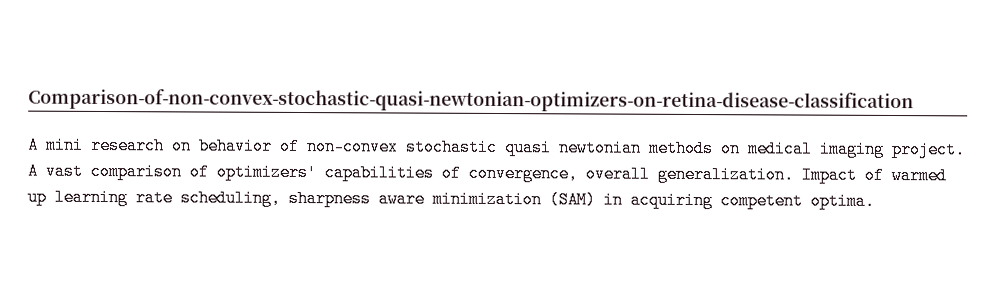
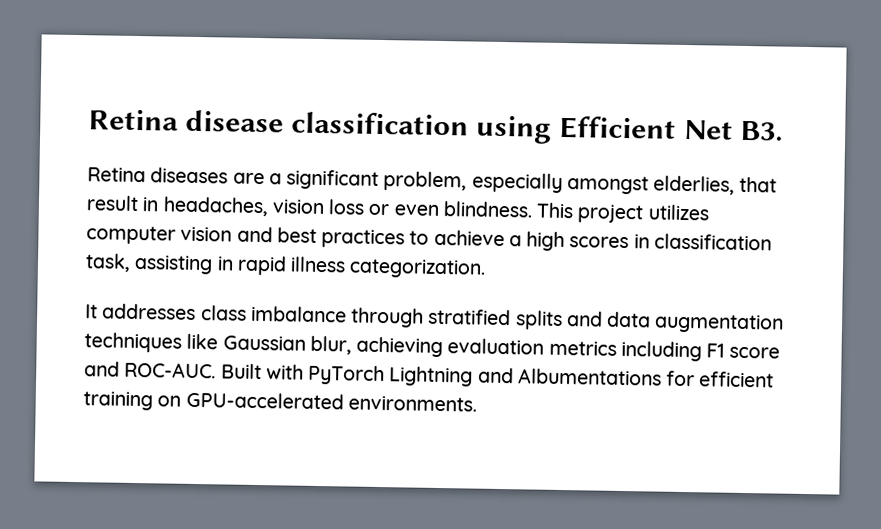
[28,87,914,114] [27,136,966,159] [27,162,947,185] [27,188,875,210] Comparison-of-non-convex-stochastic-quasi-newtonian-optimizers-on-retina-disease-classification // A mini research on behavior of non-convex stochastic quasi newtonian methods on medical imaging project. A vast comparison of optimizers' capabilities of convergence, overall generalization. Impact of warmed up learning rate scheduling, sharpness aware minimization (SAM) in acquiring competent optima. -> [88,108,783,144] [87,167,778,195] [86,195,710,224] [86,225,772,252] [85,253,487,279] [85,303,785,334] [84,332,781,362] [84,361,775,388] [83,391,477,412] Retina disease classification using Efficient Net B3. // Retina diseases are a significant problem, especially amongst elderlies, that result in headaches, vision loss or even blindness. This project utilizes computer vision and best practices to achieve a high scores in classification task, assisting in rapid illness categorization. // It addresses class imbalance through stratified splits and data augmentation techniques like Gaussian blur, achieving evaluation metrics including F1 score and ROC-AUC. Built with PyTorch Lightning and Albumentations for efficient training on GPU-accelerated environments.

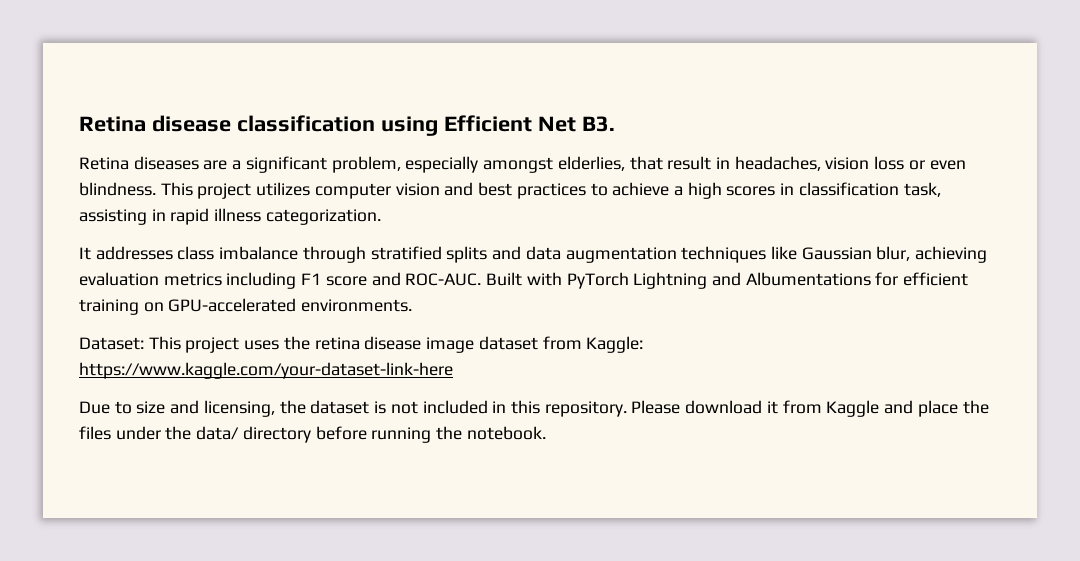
(477, 403) none -> [79,336,644,353] [79,362,453,379] [79,400,989,417] [79,426,546,443] // Dataset: This project uses the retina disease image dataset from Kaggle: https://www.kaggle.com/your-dataset-link-here // Due to size and licensing, the dataset is not included in this repository. Please download it from Kaggle and place the files under the data/ directory before running the notebook.

